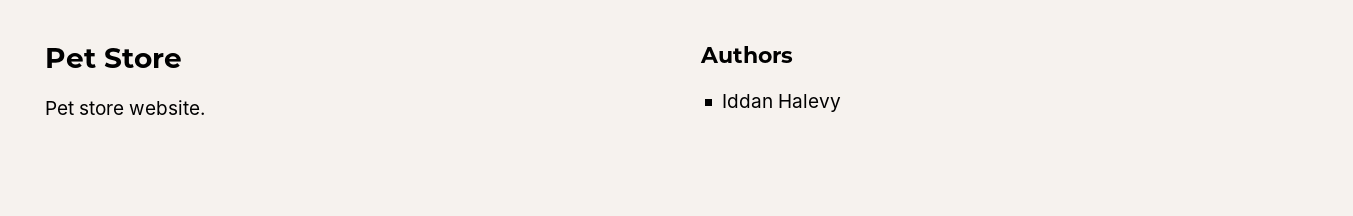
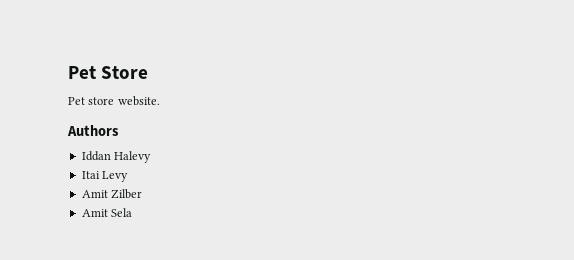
(842, 103) none -> [81,171,129,182] [81,189,143,199] [81,208,133,217] // Itai Levy // Amit Zilber // Amit Sela

